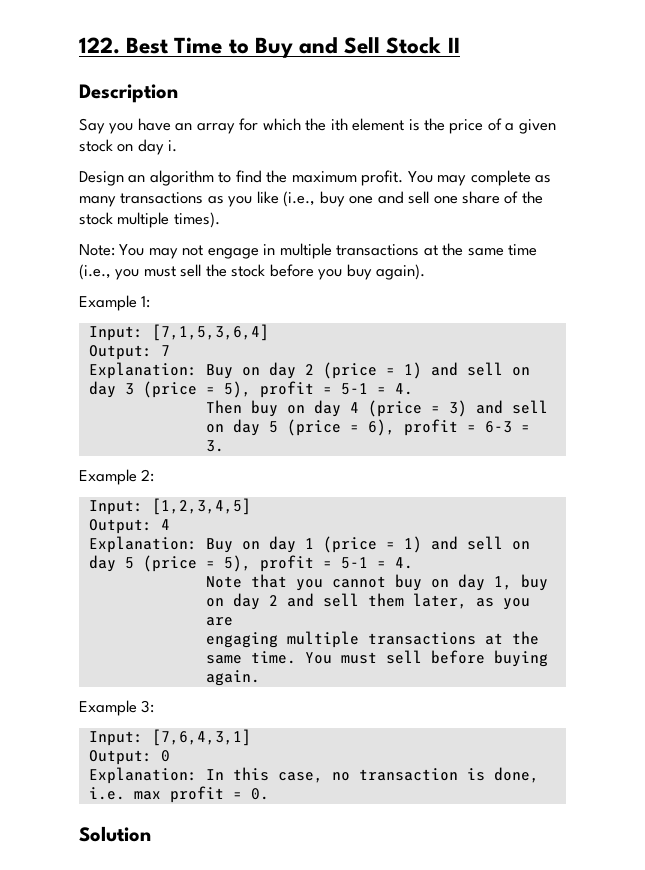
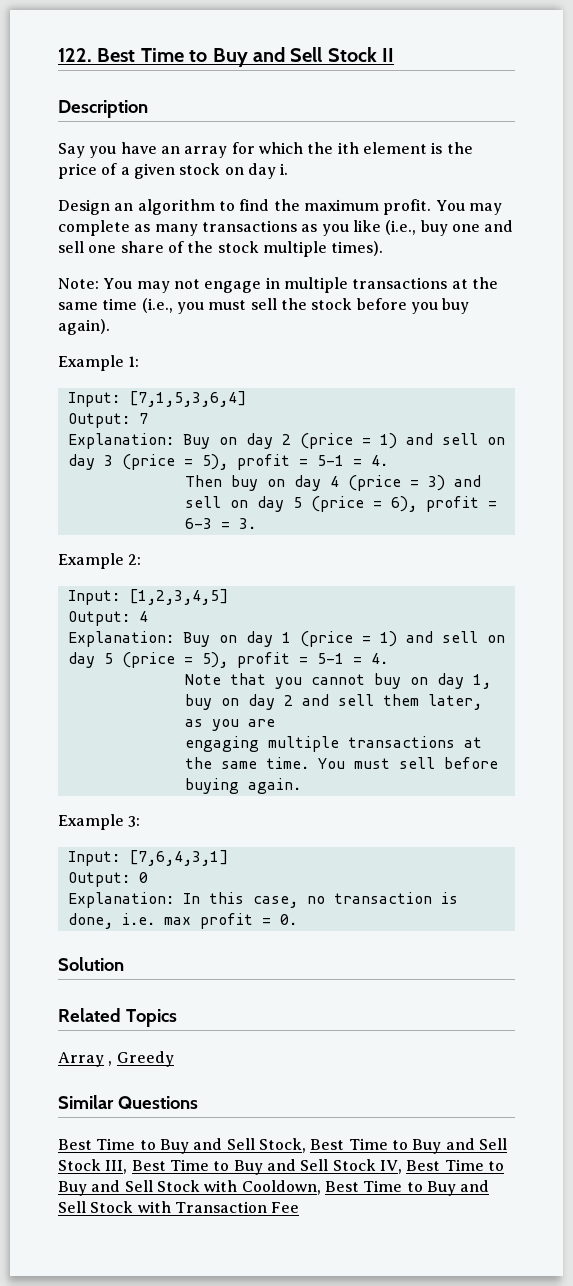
(151, 834) none -> [58,1008,177,1027] [58,1051,174,1067] [58,1095,198,1109] [58,1138,507,1154] [58,1159,504,1175] [58,1180,490,1196] [58,1201,300,1213] // Related Topics // Array , Greedy // Similar Questions // Best Time to Buy and Sell Stock, Best Time to Buy and Sell Stock III, Best Time to Buy and Sell Stock IV, Best Time to Buy and Sell Stock with Cooldown, Best Time to Buy and Sell Stock with Transaction Fee

